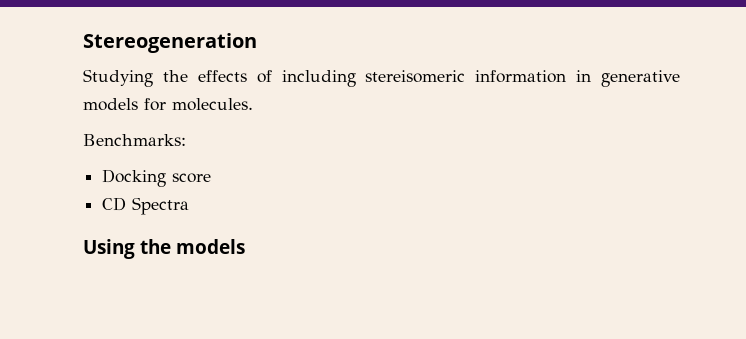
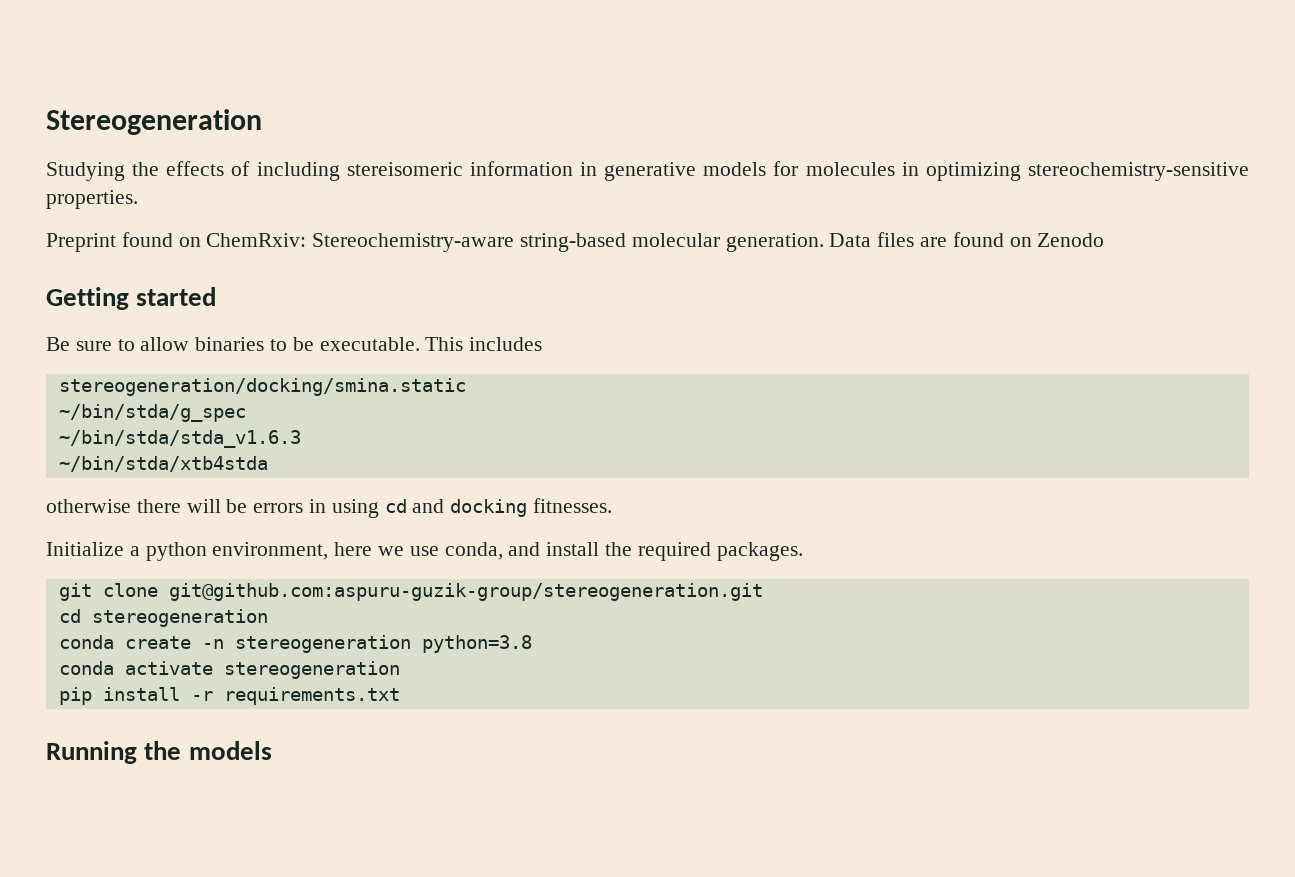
[172,98,253,111] [83,134,186,146] [102,169,212,187] [102,197,190,215] [83,239,135,259] molecules. // Benchmarks: // Docking score // CD Spectra // Using -> [805,162,1249,181] [46,190,138,209] [46,232,1105,252] [46,287,217,310] [46,337,543,351] [58,378,466,396] [58,404,246,422] [58,430,301,448] [58,456,268,472] [46,498,613,518] [46,542,803,561] [58,583,763,601] [58,609,268,627] [58,635,532,653] [58,661,400,679] [58,687,400,705] [46,741,137,764] molecules in optimizing stereochemistry-sensitive properties. // Preprint found on ChemRxiv: Stereochemistry-aware string-based molecular generation. Data files are found on Zenodo // Getting started // Be sure to allow binaries to be executable. This includes // stereogeneration/docking/smina.static // ~/bin/stda/g_spec // ~/bin/stda/stda_v1.6.3 // ~/bin/stda/xtb4stda // otherwise there will be errors in using cd and docking fitnesses. // Initialize a python environment, here we use conda, and install the required packages. // git clone git@github.com:aspuru-guzik-group/stereogeneration.git // cd stereogeneration // conda create -n stereogeneration python=3.8 // conda activate stereogeneration // pip install -r requirements.txt // Running

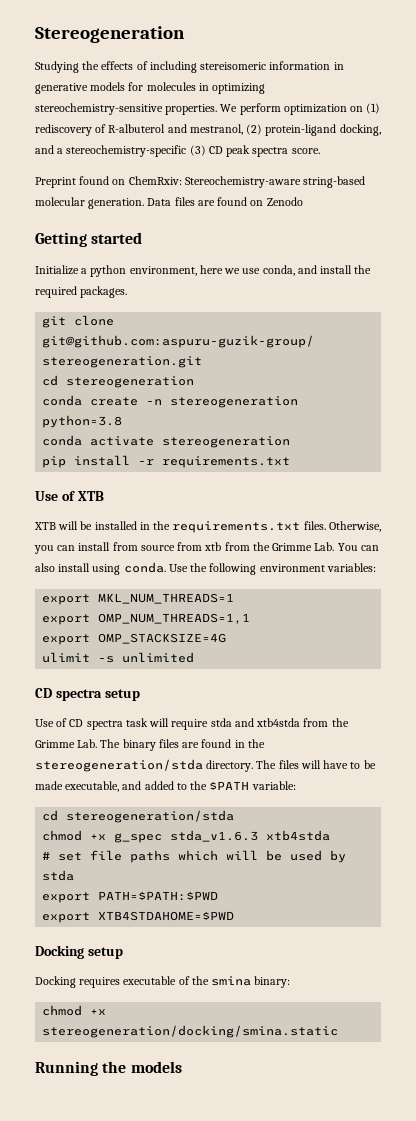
(138, 199) none -> [220,103,381,115] [35,124,381,136] [35,145,320,157] We perform optimization on (1) rediscovery of R-albuterol and mestranol, (2) protein-ligand docking, and a stereochemistry-specific (3) CD peak spectra score.
[46,337,543,351] [58,378,466,396] [58,404,246,422] [58,430,301,448] [58,456,268,472] [46,498,613,518] // Be sure to allow binaries to be executable. This includes // stereogeneration/docking/smina.static // ~/bin/stda/g_spec // ~/bin/stda/stda_v1.6.3 // ~/bin/stda/xtb4stda // otherwise there will be errors in using cd and docking fitnesses. -> (143, 238) none
(400, 696) none -> [35,491,104,501] [34,521,381,533] [34,542,379,554] [35,562,376,575] [42,593,235,605] [42,613,251,625] [42,633,227,645] [42,652,195,663] [35,688,140,701] [35,718,349,730] [35,739,265,751] [35,759,376,772] [35,781,296,792] [42,810,235,823] [42,830,331,843] [42,850,347,863] [42,870,75,881] [42,891,219,903] [42,911,235,923] [35,945,123,959] [35,976,291,988] [42,1005,107,1016] [42,1025,339,1038] // Use of XTB // XTB will be installed in the requirements.txt files. Otherwise, you can install from source from xtb from the Grimme Lab. You can also install using conda. Use the following environment variables: // export MKL_NUM_THREADS=1 // export OMP_NUM_THREADS=1,1 // export OMP_STACKSIZE=4G // ulimit -s unlimited // CD spectra setup // Use of CD spectra task will require stda and xtb4stda from the Grimme Lab. The binary files are found in the stereogeneration/stda directory. The files will have to be made executable, and added to the $PATH variable: // cd stereogeneration/stda // chmod +x g_spec stda_v1.6.3 xtb4stda // # set file paths which will be used by stda // export PATH=$PATH:$PWD // export XTB4STDAHOME=$PWD // Docking setup // Docking requires executable of the smina binary: // chmod +x stereogeneration/docking/smina.static

